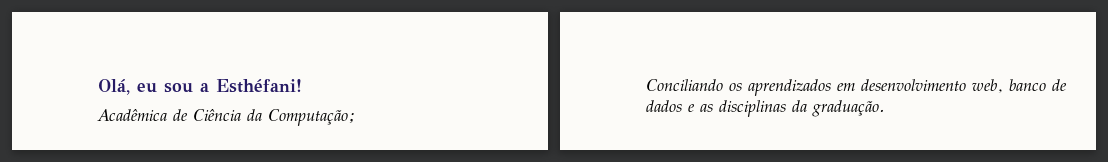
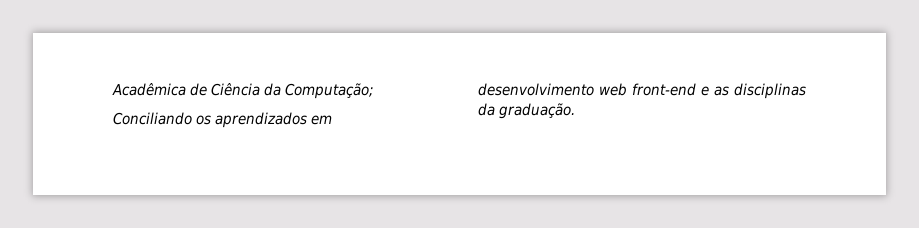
[98,79,302,95] Olá, eu sou a Esthéfani! // -> (112, 89) none
[972,79,1067,93] [646,100,682,112] web, banco de dados -> [599,83,696,96] web front-end

